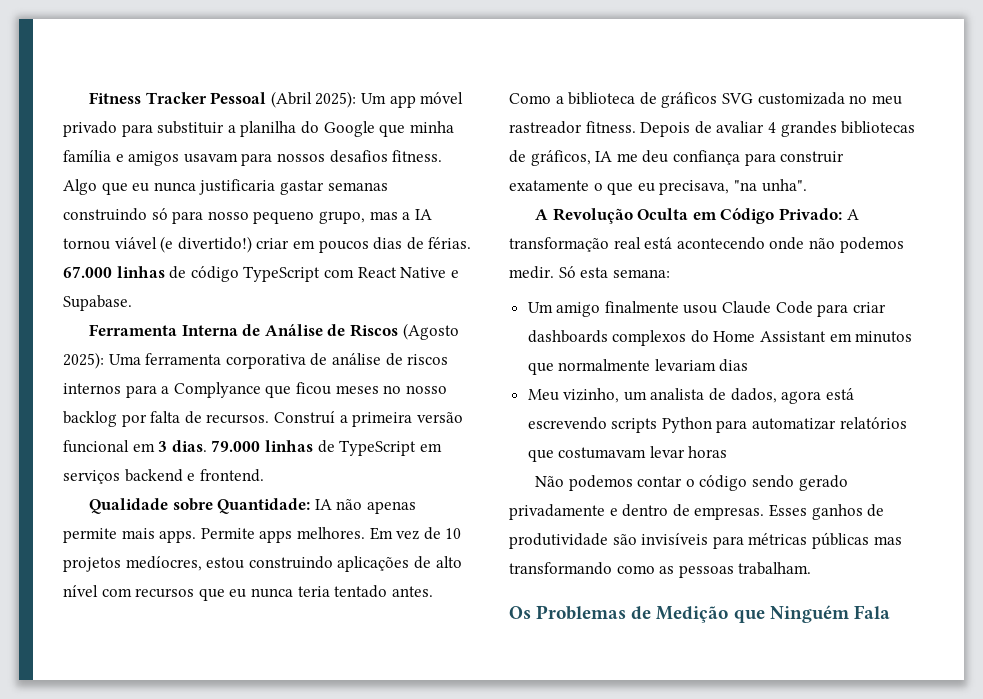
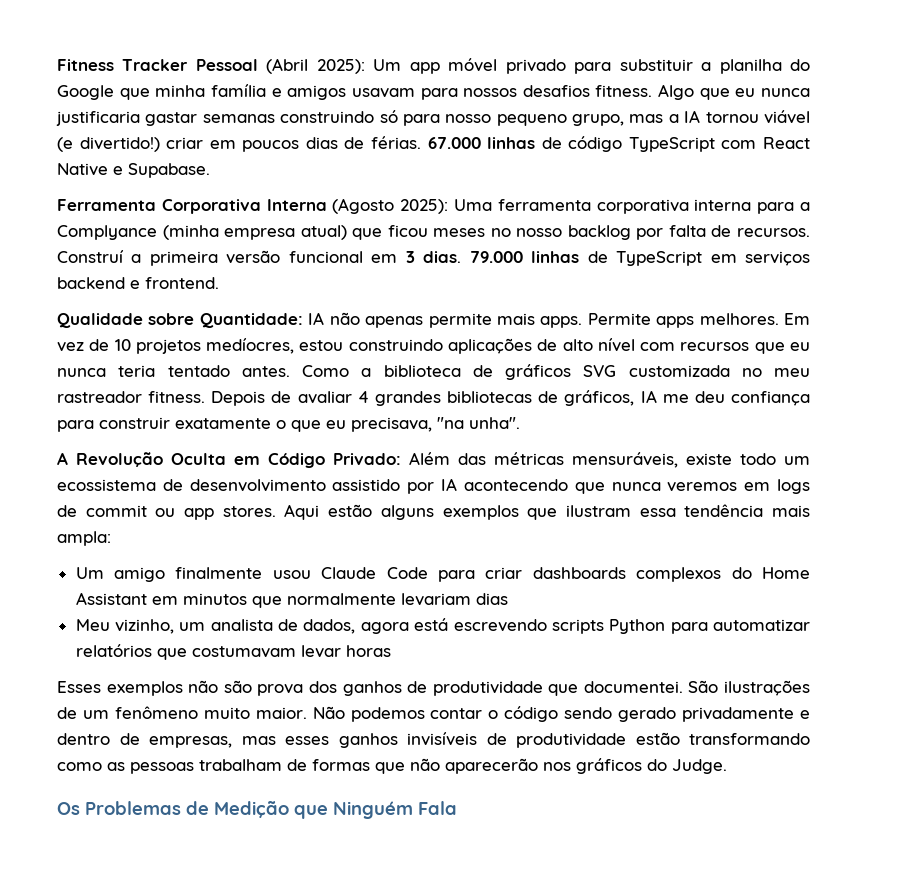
[181,324,399,337] Interna de Análise de Riscos -> [161,199,327,214] Corporativa Interna
[310,353,449,366] [63,382,261,398] de análise de riscos internos para a Complyance -> [694,199,810,214] [57,225,347,240] interna para a Complyance (minha empresa atual)
[846,209,859,220] [509,237,904,253] [509,266,670,279] A transformação real está acontecendo onde não podemos medir. Só esta semana: -> [409,452,810,468] [57,478,811,494] [57,504,811,520] [57,531,111,546] Além das métricas mensuráveis, existe todo um ecossistema de desenvolvimento assistido por IA acontecendo que nunca veremos em logs de commit ou app stores. Aqui estão alguns exemplos que ilustram essa tendência mais ampla:
(728, 452) none -> [57,680,811,696] [57,706,307,719] Esses exemplos não são prova dos ganhos de produtividade que documentei. São ilustrações de um fenômeno muito maior.
[694,504,885,520] [509,532,902,549] [509,562,812,578] empresas. Esses ganhos de produtividade são invisíveis para métricas públicas mas transformando como as pessoas trabalham. -> [149,732,810,748] [57,758,727,774] empresas, mas esses ganhos invisíveis de produtividade estão transformando como as pessoas trabalham de formas que não aparecerão nos gráficos do Judge.

